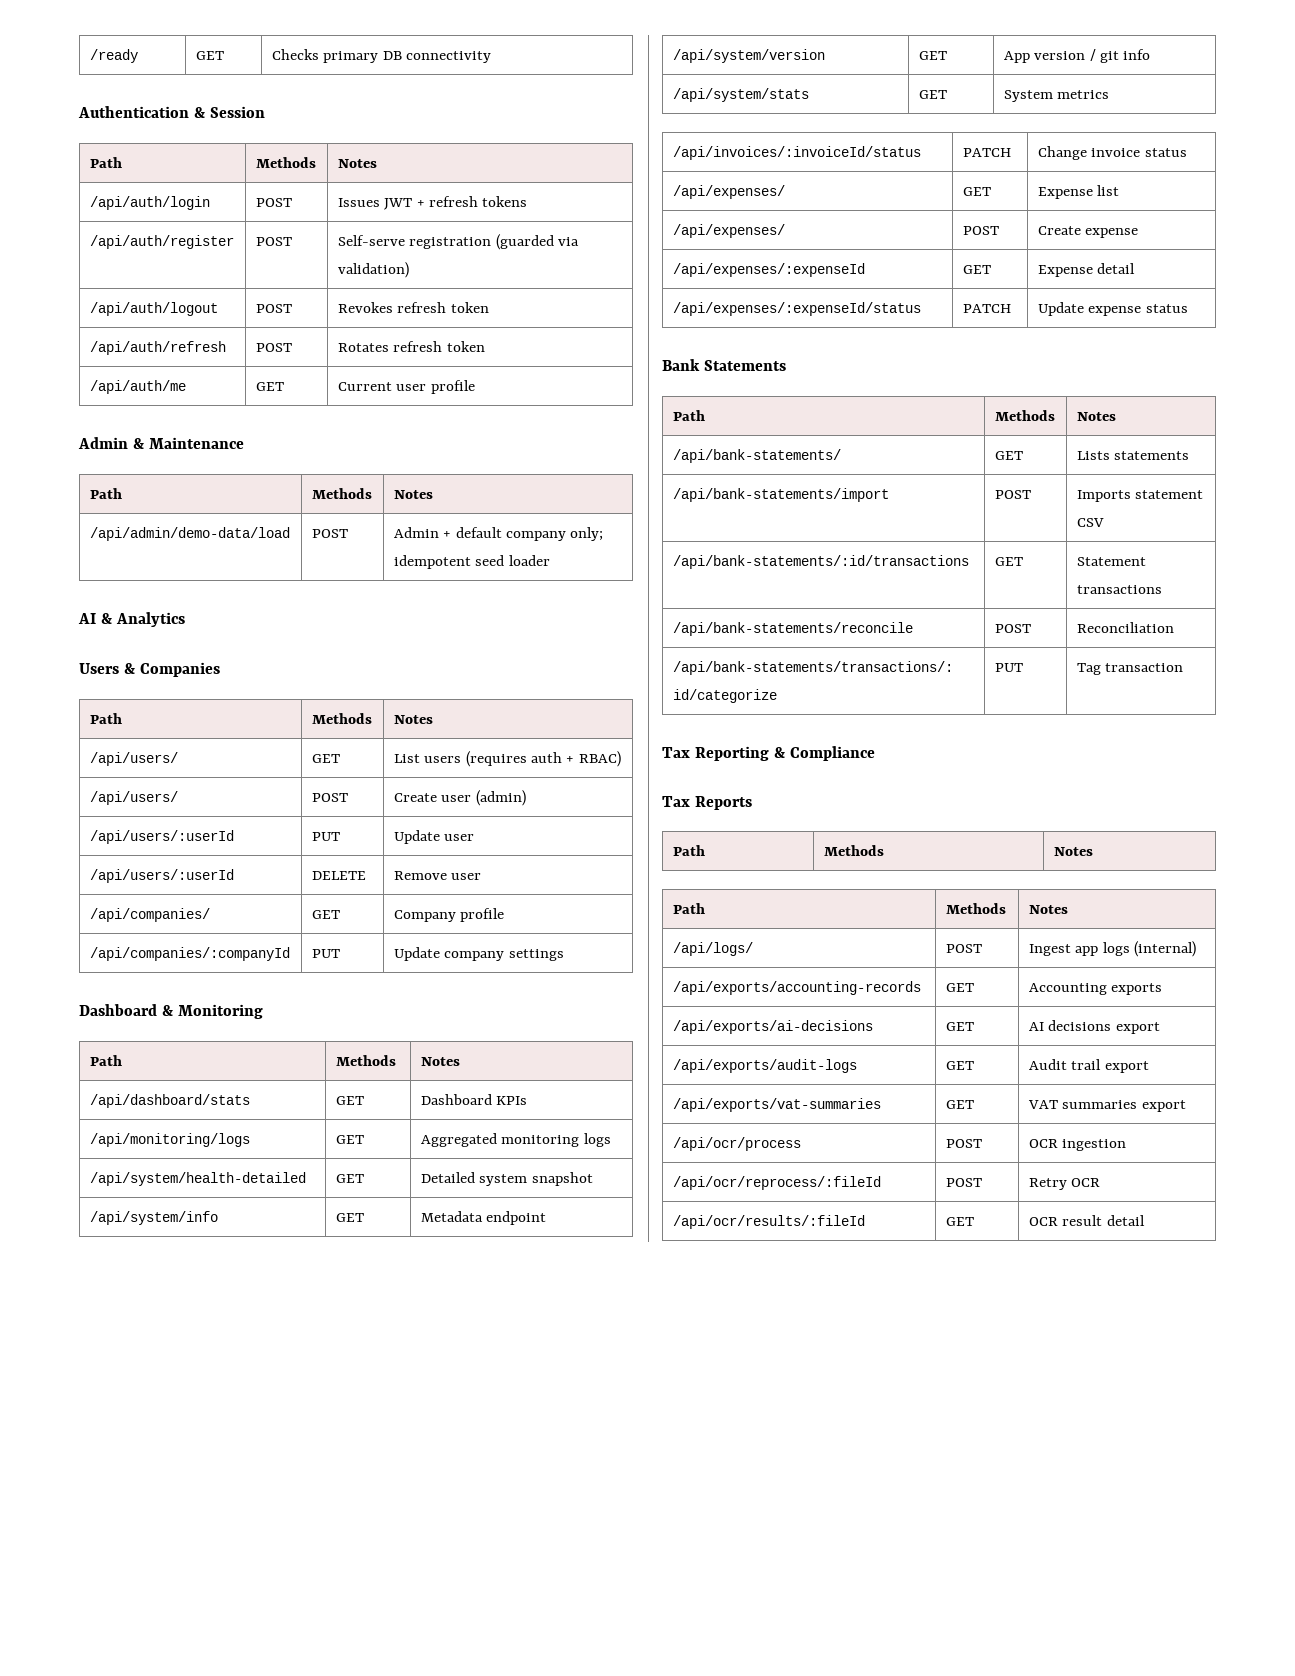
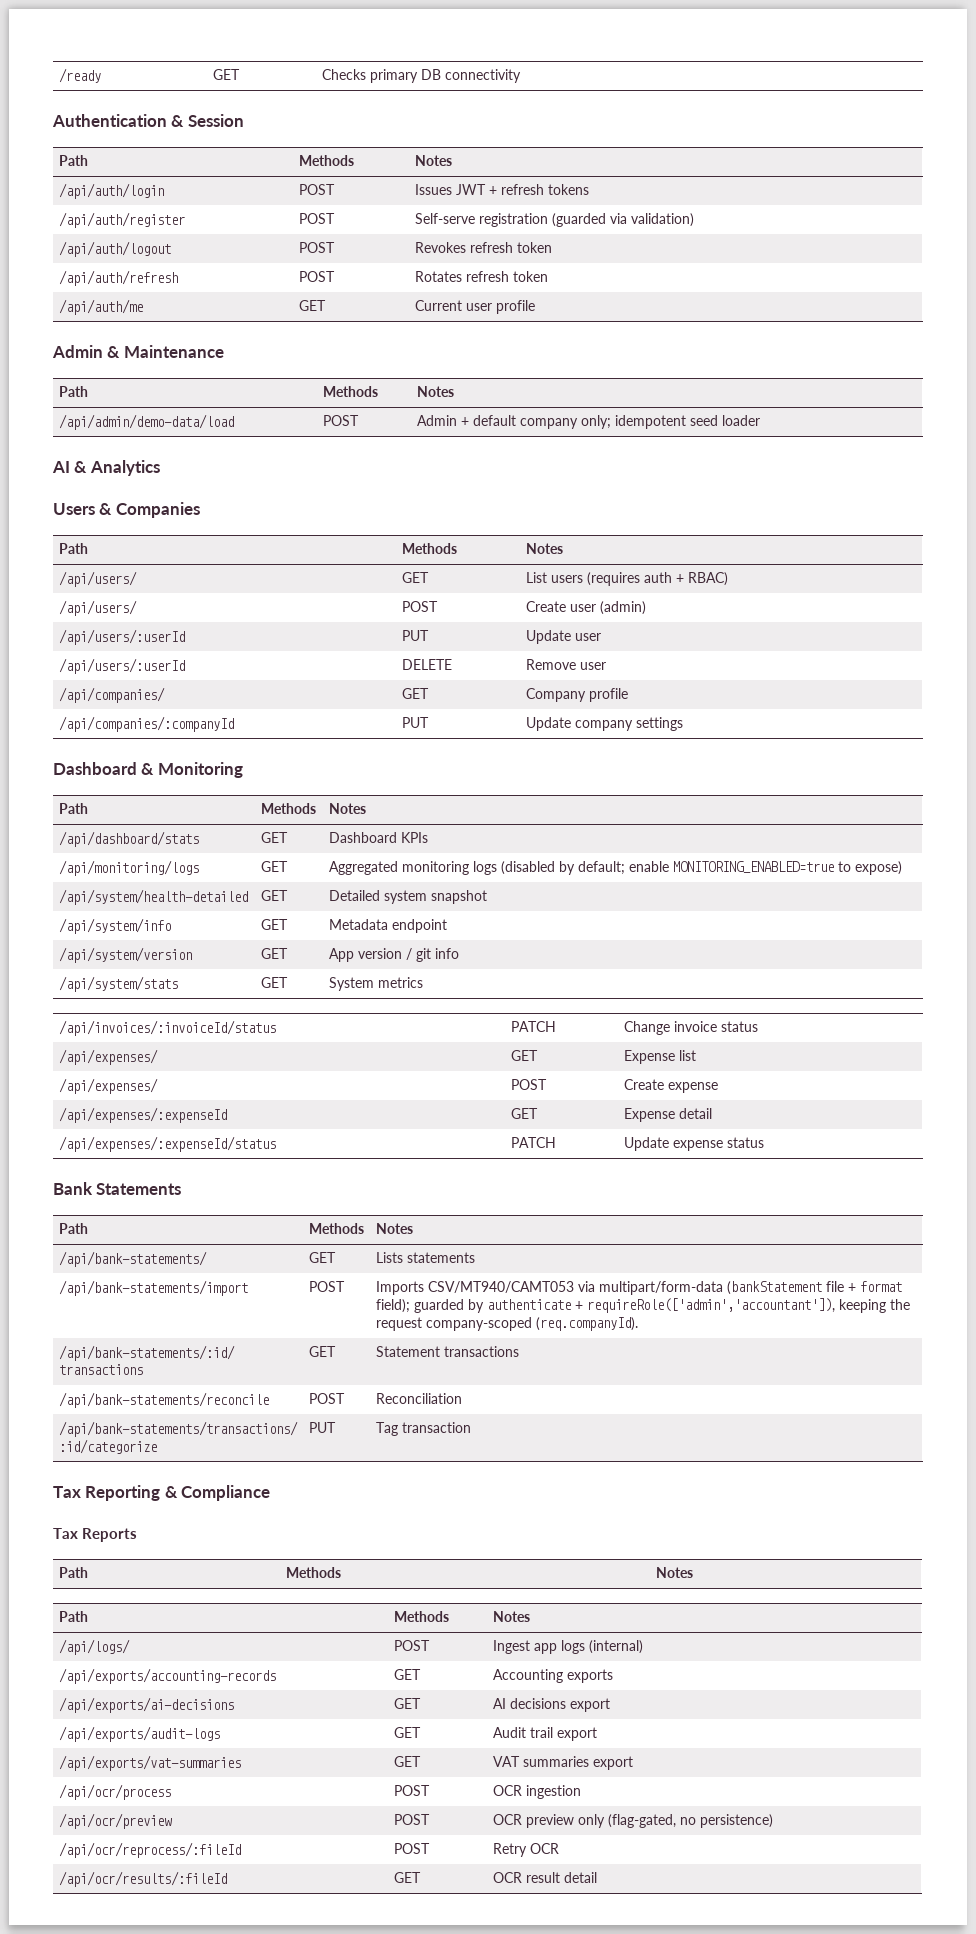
(611, 1140) none -> [500,861,902,875] (disabled by default; enable MONITORING_ENABLED=true to expose)
[1135,490,1204,499] [1076,518,1104,527] statement CSV -> [427,1281,902,1295] [375,1298,910,1313] [375,1317,638,1331] CSV/MT940/CAMT053 via multipart/form-data (bankStatement file + format field); guarded by authenticate + requireRole(['admin','accountant']), keeping the request company-scoped (req.companyId).
(1127, 1145) none -> [58,1813,172,1829] [393,1814,430,1825] [492,1814,773,1828] // /api/ocr/preview | POST | OCR preview only (flag-gated, no persistence)

